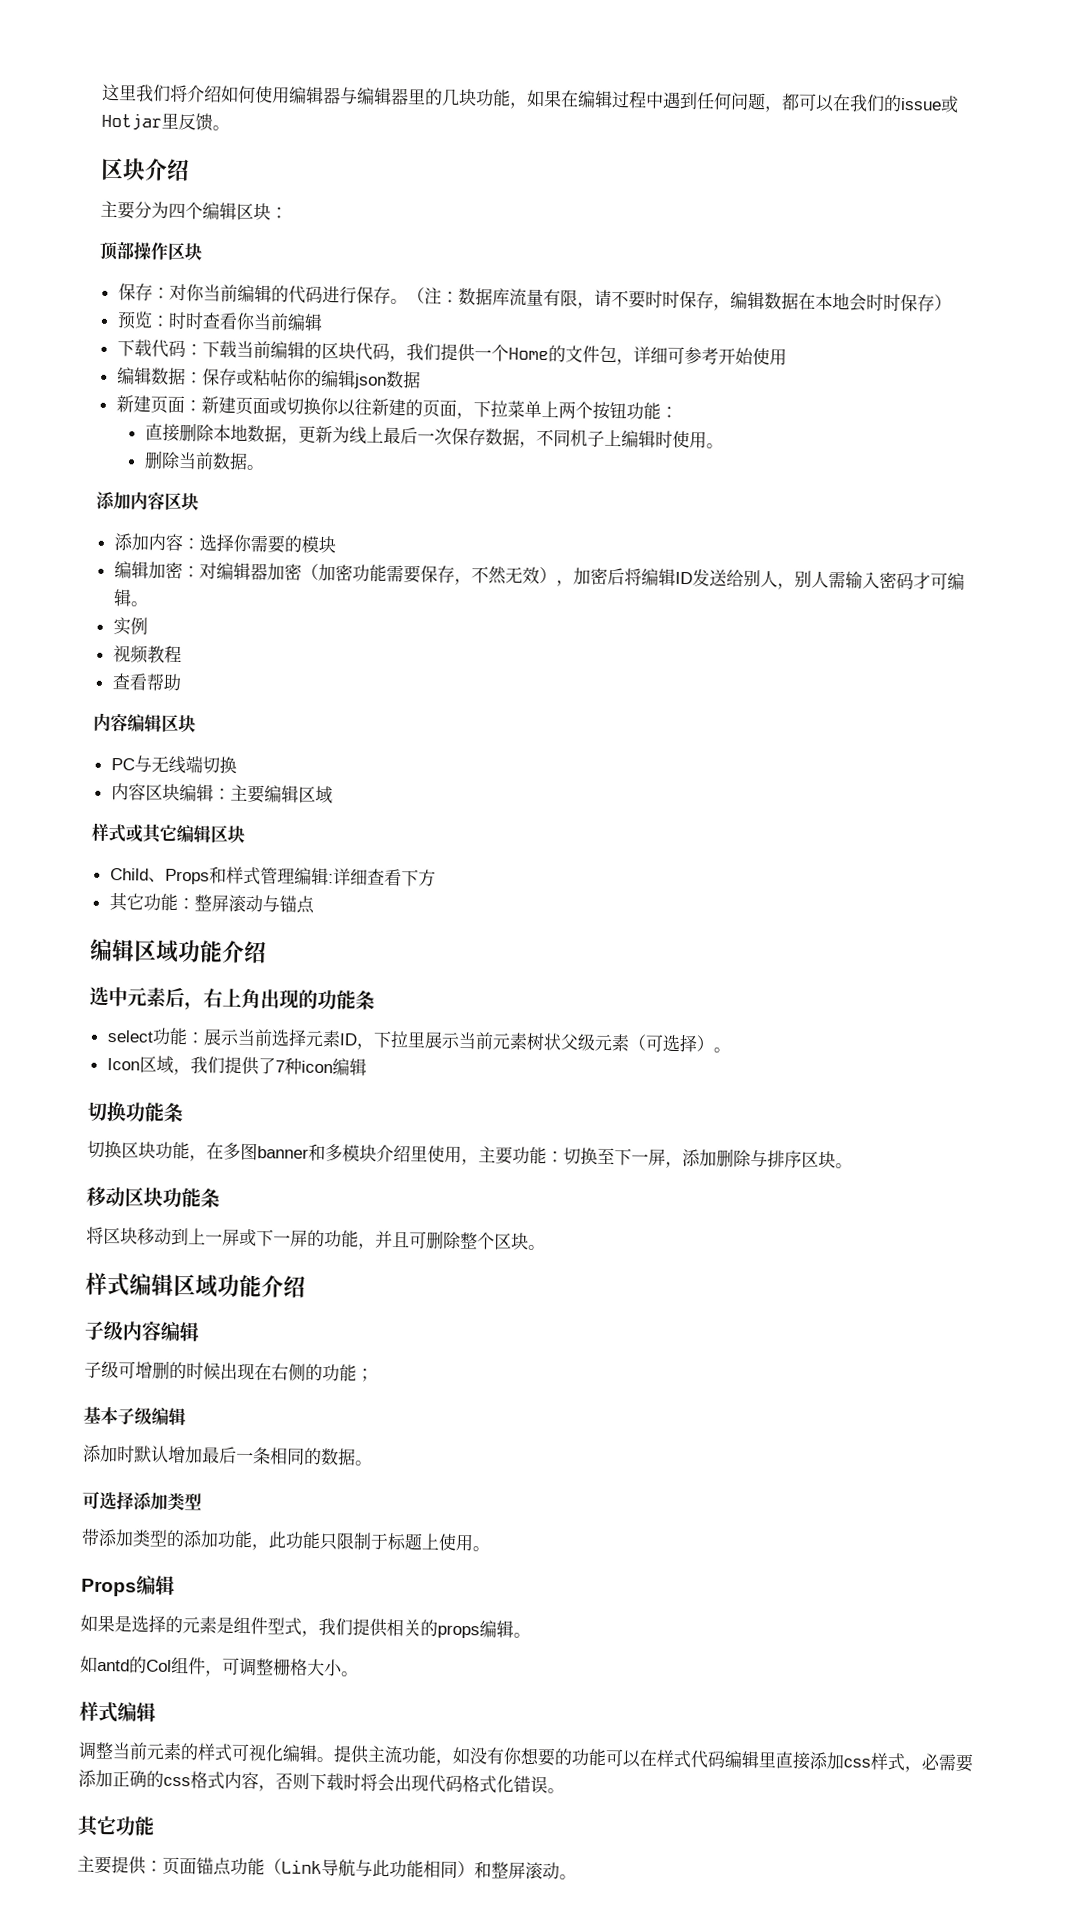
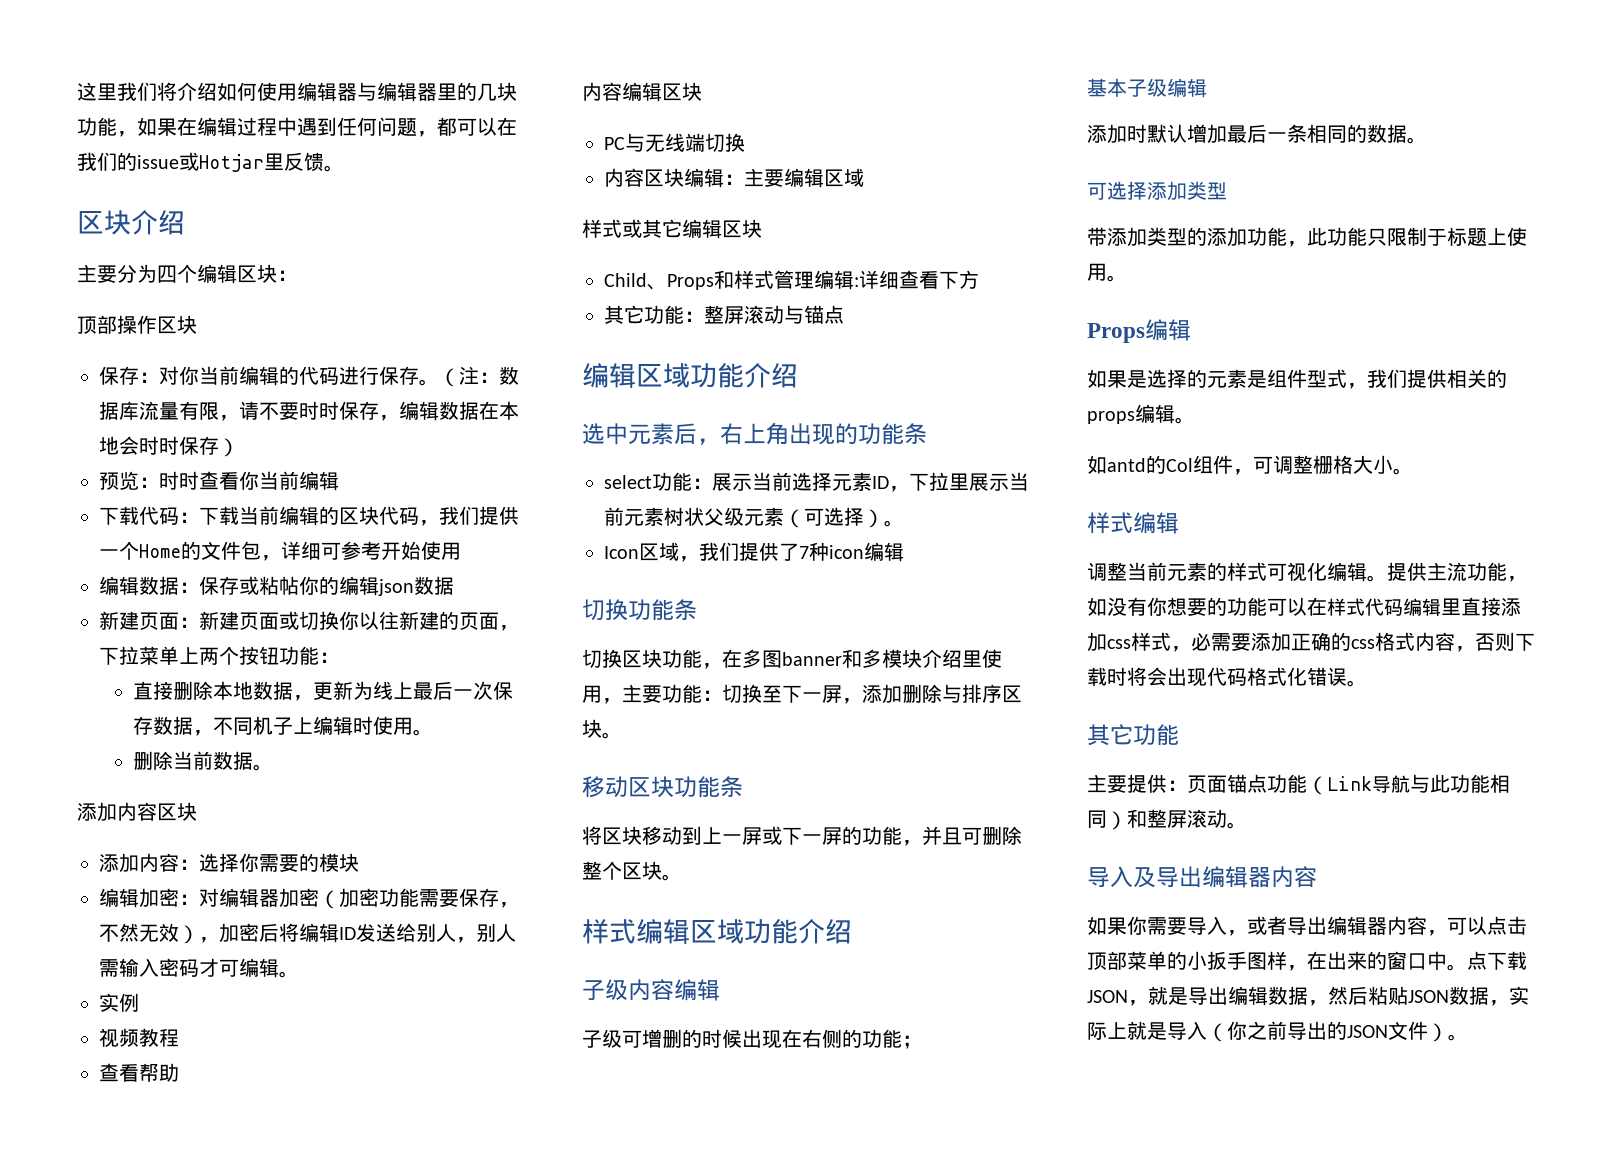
(577, 1877) none -> [1087,866,1317,888] [1087,916,1527,936] [1087,951,1527,971] [1087,986,1529,1006] [1087,1021,1468,1042] // 导入及导出编辑器内容 // 如果你需要导入，或者导出编辑器内容，可以点击顶部菜单的小扳手图样，在出来的窗口中。点下载JSON，就是导出编辑数据，然后粘贴JSON数据，实际上就是导入（你之前导出的JSON文件）。

